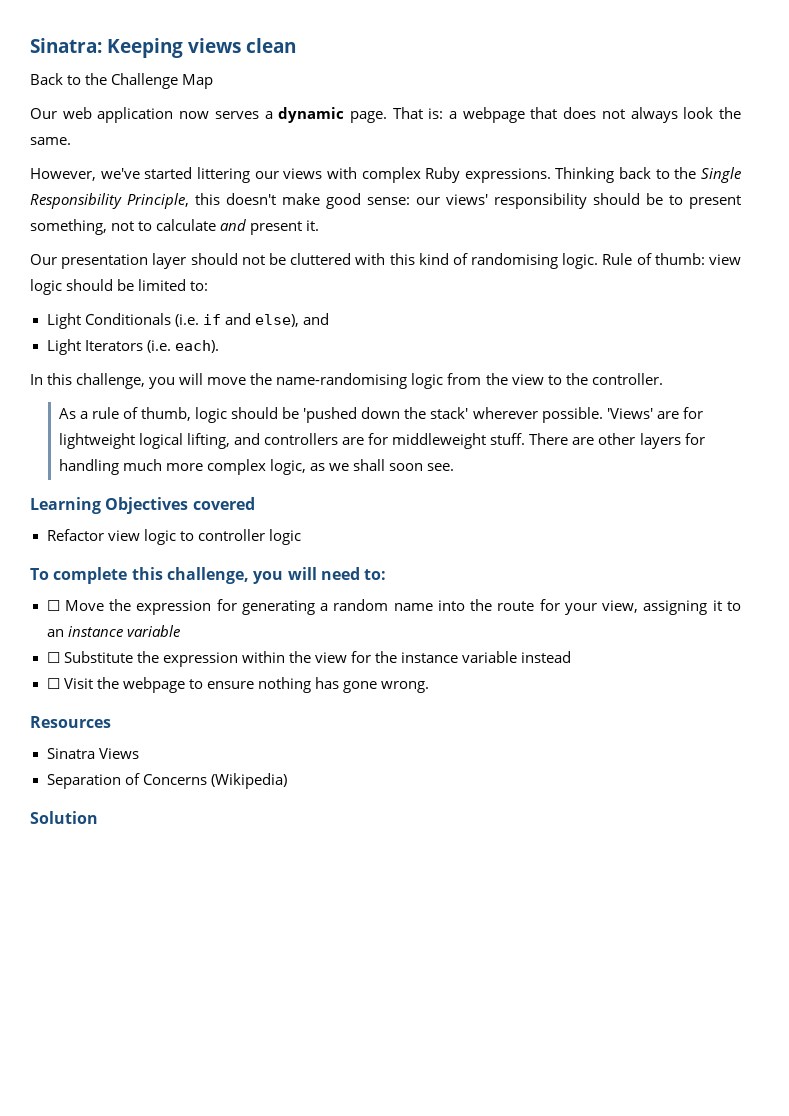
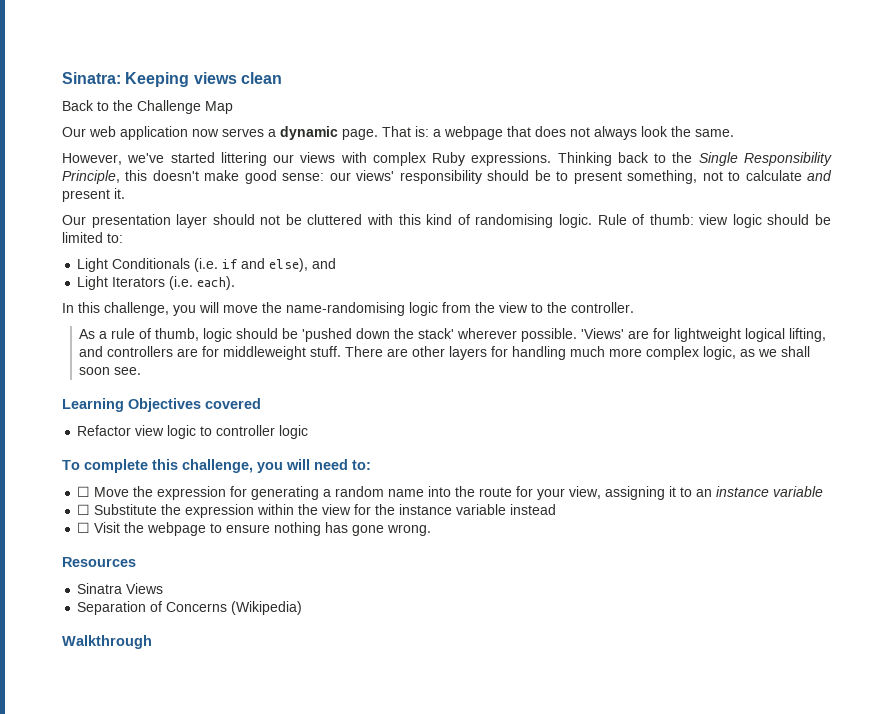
[30,811,98,824] Solution -> [62,635,152,649] Walkthrough

